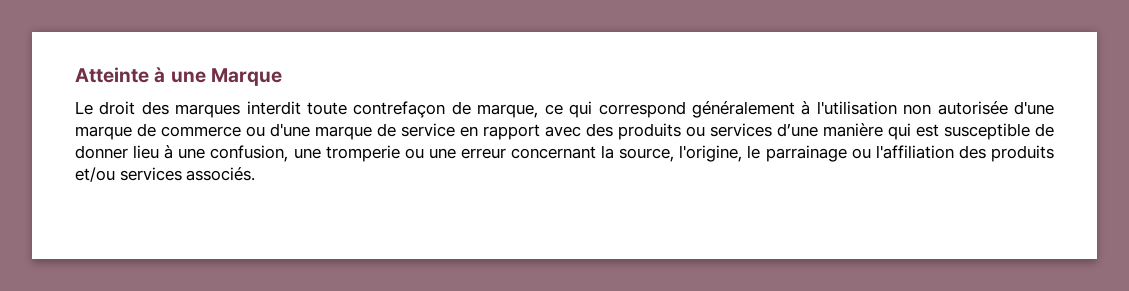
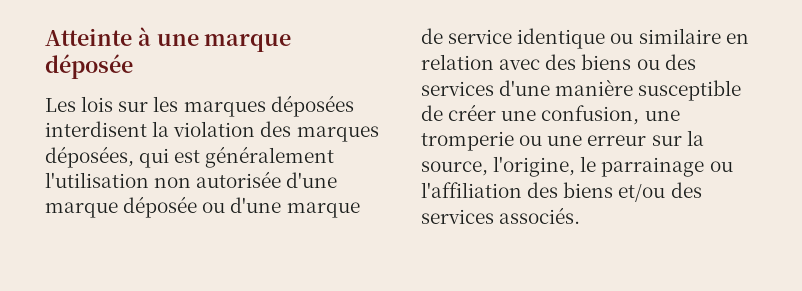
[210,68,282,86] [75,101,811,118] Marque // Le droit des marques interdit toute contrefaçon de marque, ce qui correspond généralement à -> [204,33,292,52] [45,54,133,79] [45,95,354,117] [45,121,379,142] [45,146,335,168] marque déposée // Les lois sur les marques déposées interdisent la violation des marques déposées, qui est généralement
[137,123,241,137] de commerce -> [123,196,198,218] déposée
[460,123,1054,140] [75,145,174,159] en rapport avec des produits ou services d’une manière qui est susceptible de donner lieu à -> [517,28,749,49] [421,54,696,70] [421,79,742,101] [421,104,497,121] identique ou similaire en relation avec des biens ou des services d'une manière susceptible de créer
[511,146,597,159] concernant -> [651,135,682,146] sur
[990,145,1054,162] [75,167,115,182] produits et/ou -> [563,182,702,202] biens et/ou des

